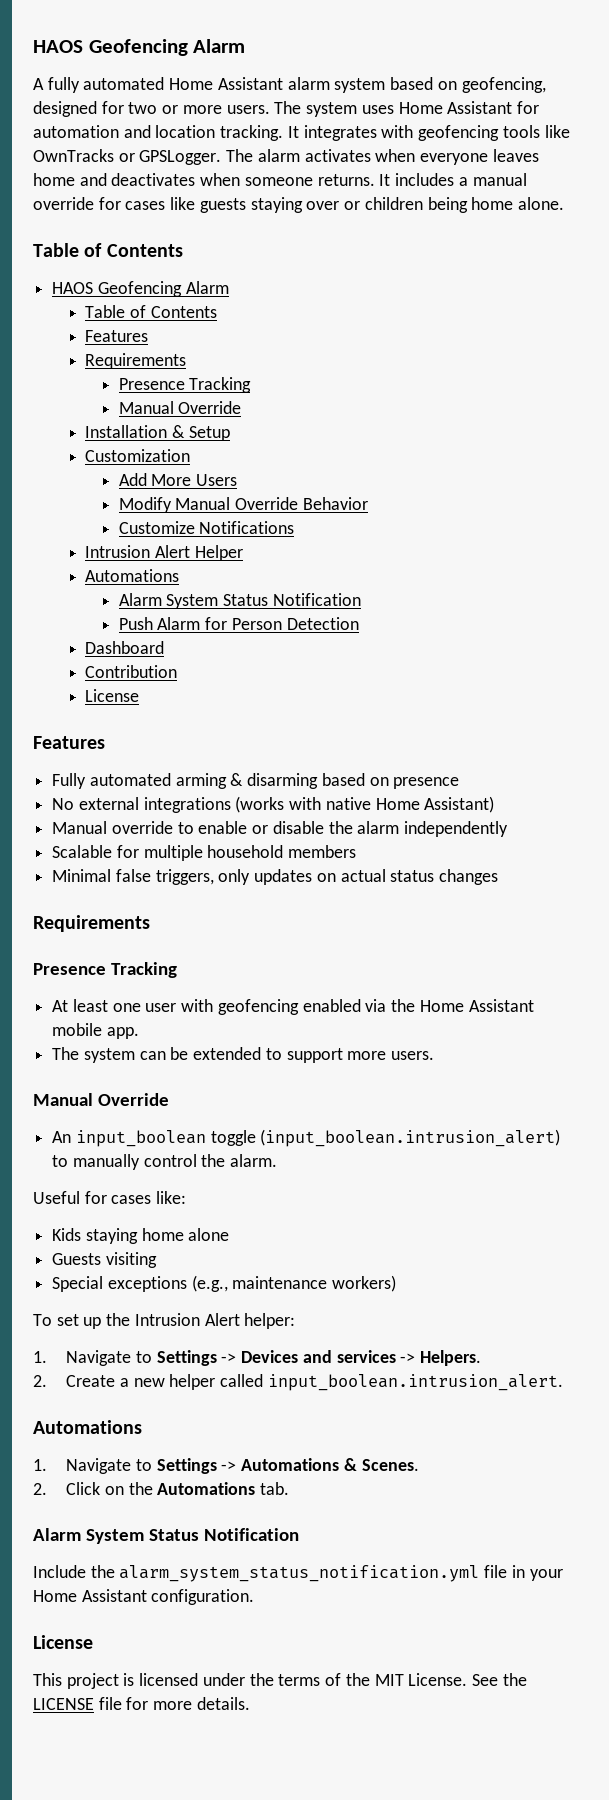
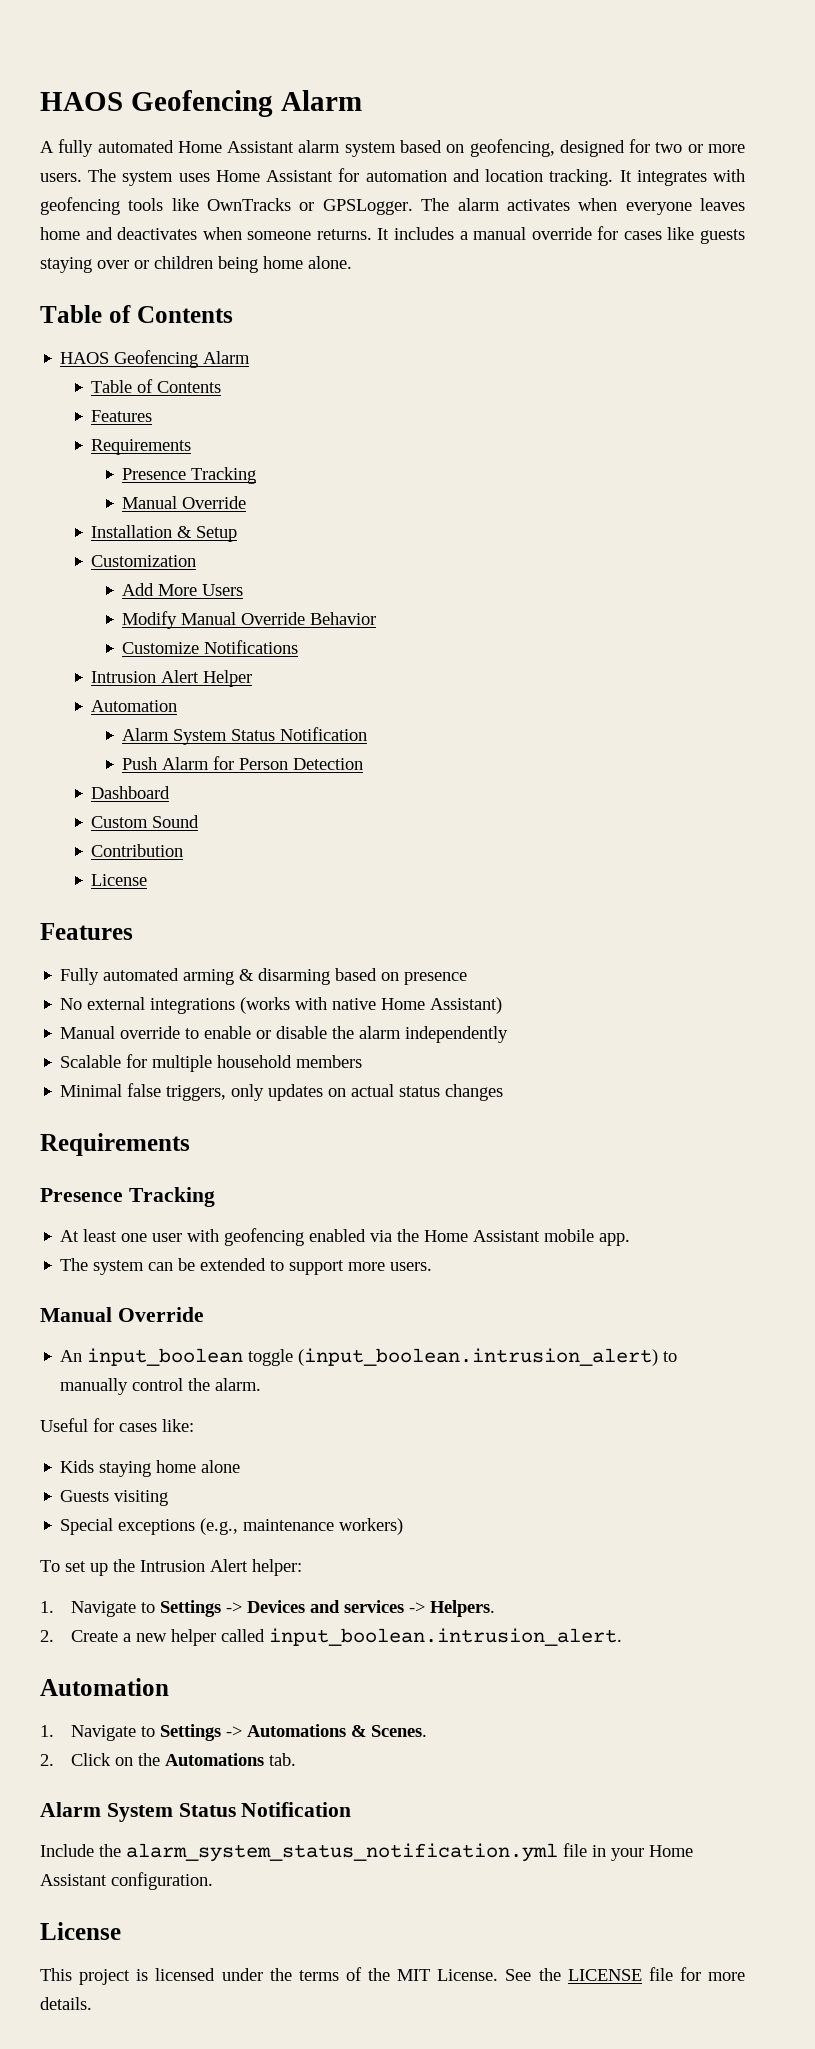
[85,569,180,582] Automations -> [91,700,178,712] Automation
(165, 647) none -> [91,815,200,828] // Custom Sound
[33,1420,142,1434] Automations -> [40,1678,169,1696] Automation

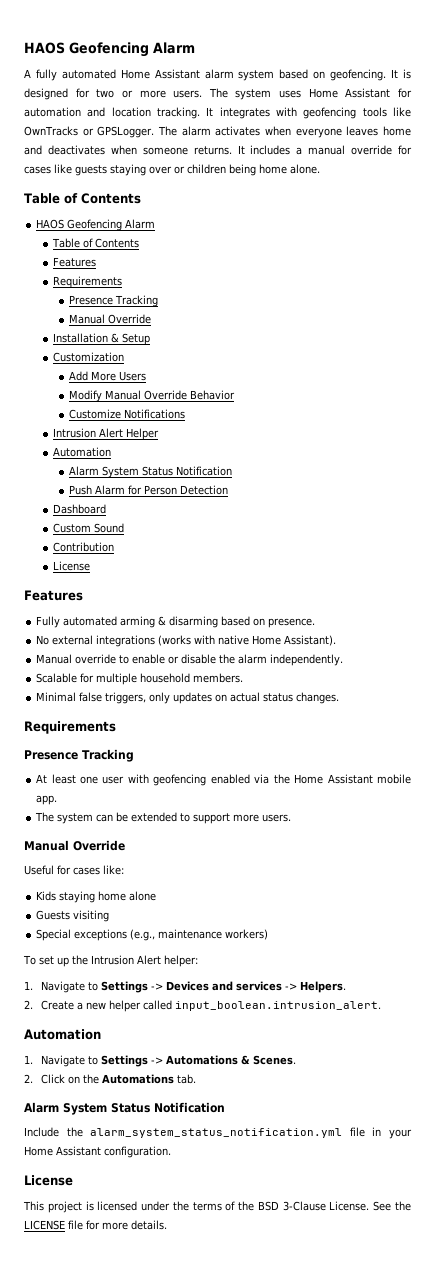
[469,139,555,157] geofencing, -> [330,69,412,81] geofencing. It is
[404,972,468,985] presence -> [268,618,316,628] presence.
[430,997,503,1014] Assistant) -> [284,635,337,646] Assistant).
[405,1026,509,1043] independently -> [270,654,344,666] independently.
[296,1055,363,1068] members -> [193,673,244,683] members.
[445,1084,504,1101] changes -> [296,692,340,704] changes.
[60,1348,678,1366] [60,1378,262,1395] // An input_boolean toggle (input_boolean.intrusion_alert) to manually control the alarm. -> (125, 845) none
[397,1969,431,1981] MIT -> [257,1201,326,1211] BSD 3-Clause

